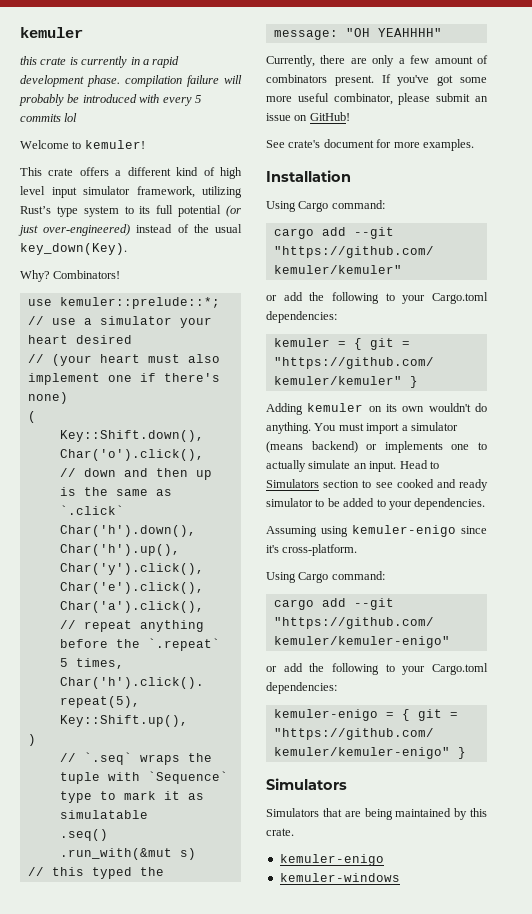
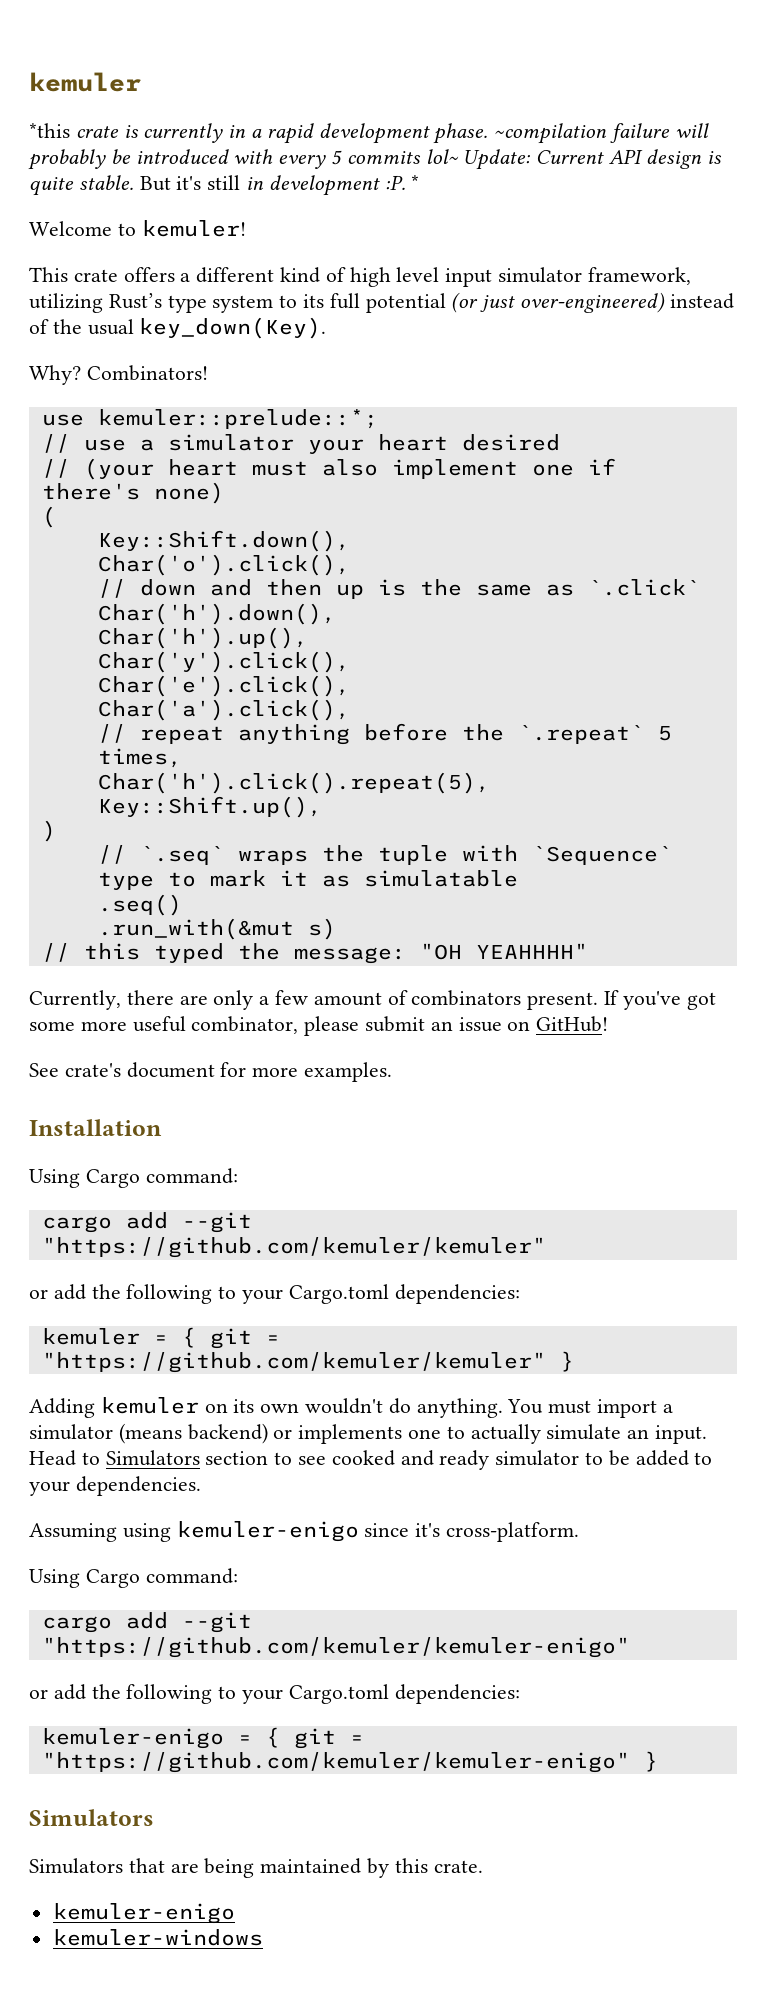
[20,56,37,65] this -> [29,123,70,138] *this
[125,75,182,87] compilation -> [494,123,608,144] ~compilation
[64,113,78,122] lol -> [425,149,722,170] [29,175,420,196] lol~ Update: Current API design is quite stable. But it's still in development :P. *

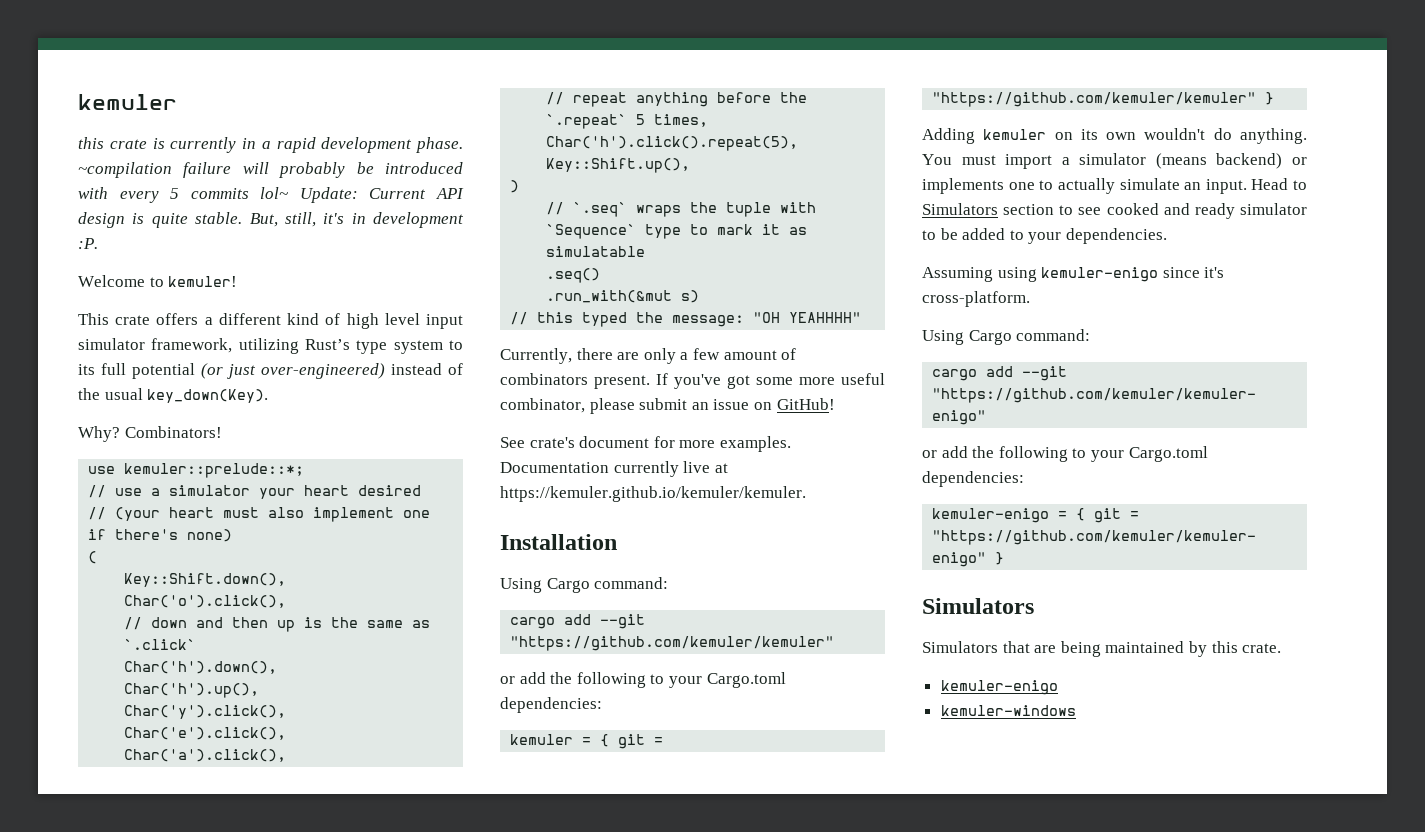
[29,123,70,138] *this -> [78,137,104,149] this
[139,175,241,191] But it's still -> [249,212,345,227] But, still, it's
[411,175,420,190] * -> (98, 243) none
(393, 1072) none -> [500,461,728,477] [500,486,806,502] Documentation currently live at https://kemuler.github.io/kemuler/kemuler.

